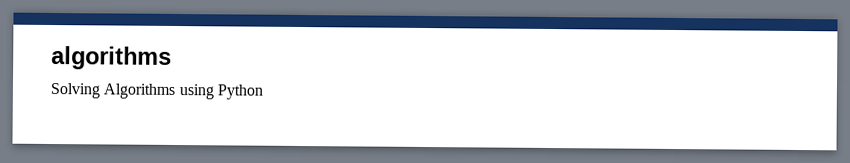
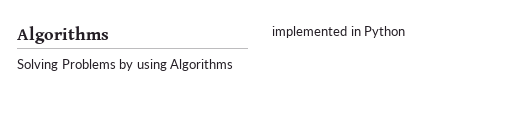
[51,45,172,70] algorithms -> [17,26,109,44] Algorithms
[103,83,214,100] Algorithms using -> [61,59,234,71] [272,26,361,38] Problems by using Algorithms implemented in

